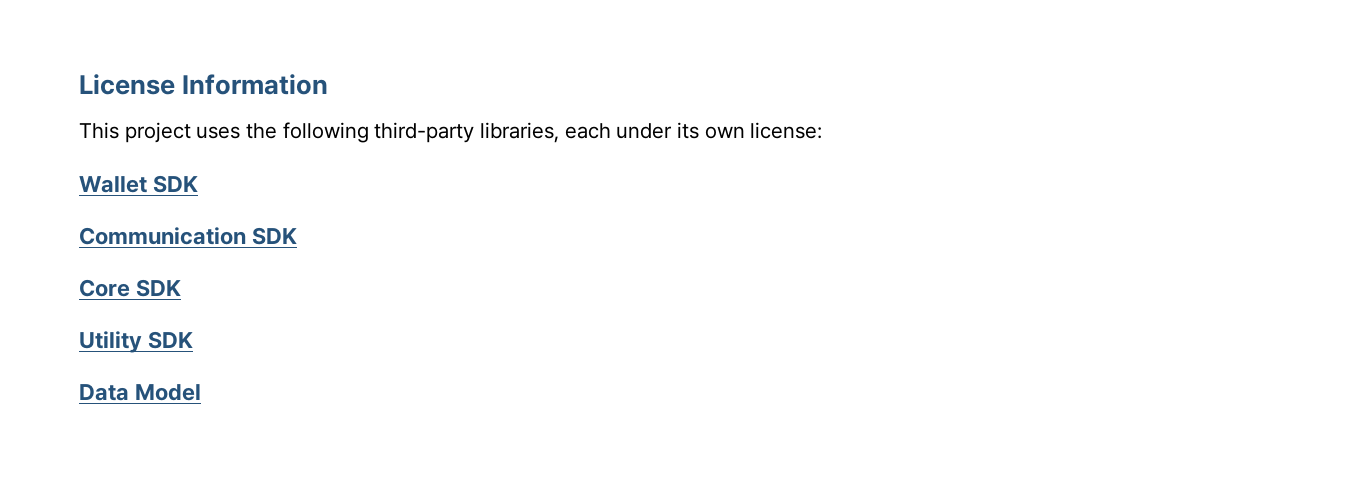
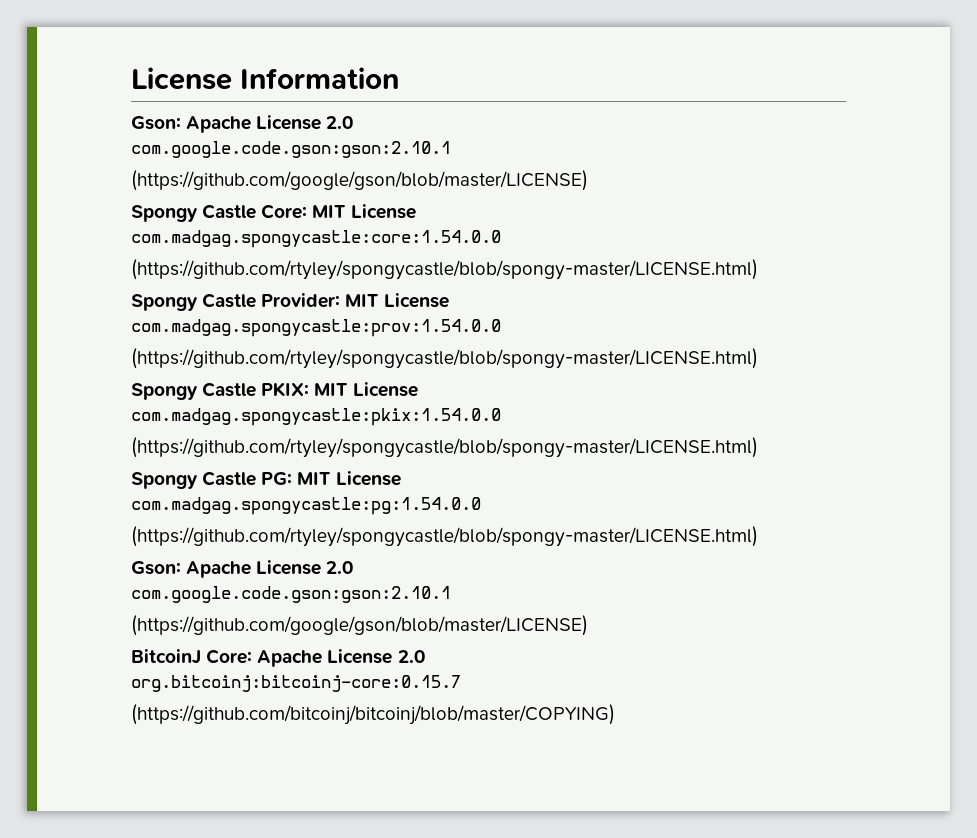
[79,122,823,143] [79,175,199,193] [79,227,298,245] [79,279,182,297] [79,331,194,353] [79,384,202,401] This project uses the following third-party libraries, each under its own license: // Wallet SDK // Communication SDK // Core SDK // Utility SDK // Data Model -> [131,115,354,133] [131,141,451,158] [131,170,588,191] [131,204,416,222] [131,230,501,248] [131,259,758,280] [131,293,449,311] [131,319,501,337] [131,348,758,369] [131,382,418,400] [131,408,501,426] [131,437,758,458] [131,471,401,489] [131,497,481,515] [131,526,758,547] [131,560,354,578] [131,586,451,603] [131,615,588,636] [131,649,425,667] [131,675,461,692] [131,704,615,725] Gson: Apache License 2.0 // com.google.code.gson:gson:2.10.1 // (https://github.com/google/gson/blob/master/LICENSE) // Spongy Castle Core: MIT License // com.madgag.spongycastle:core:1.54.0.0 // (https://github.com/rtyley/spongycastle/blob/spongy-master/LICENSE.html) // Spongy Castle Provider: MIT License // com.madgag.spongycastle:prov:1.54.0.0 // (https://github.com/rtyley/spongycastle/blob/spongy-master/LICENSE.html) // Spongy Castle PKIX: MIT License // com.madgag.spongycastle:pkix:1.54.0.0 // (https://github.com/rtyley/spongycastle/blob/spongy-master/LICENSE.html) // Spongy Castle PG: MIT License // com.madgag.spongycastle:pg:1.54.0.0 // (https://github.com/rtyley/spongycastle/blob/spongy-master/LICENSE.html) // Gson: Apache License 2.0 // com.google.code.gson:gson:2.10.1 // (https://github.com/google/gson/blob/master/LICENSE) // BitcoinJ Core: Apache License 2.0 // org.bitcoinj:bitcoinj-core:0.15.7 // (https://github.com/bitcoinj/bitcoinj/blob/master/COPYING)

